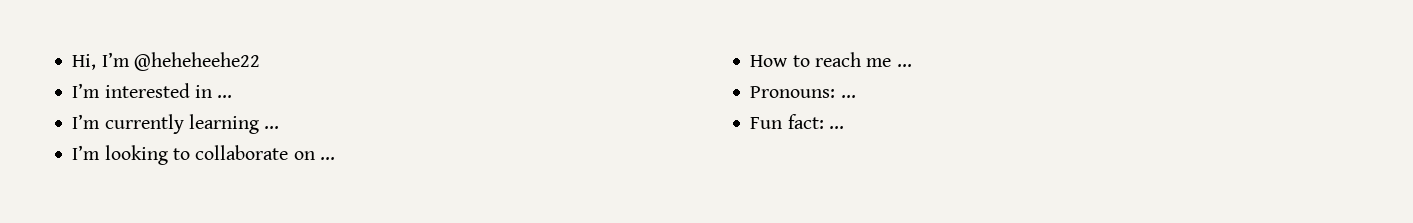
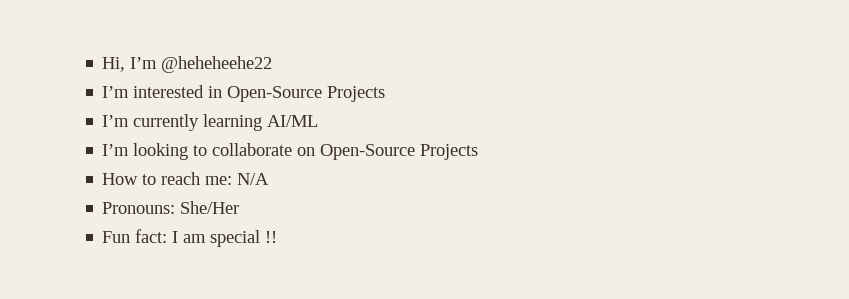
[217,95,233,98] ... -> [227,86,386,102] Open-Source Projects
[264,126,280,129] ... -> [267,115,319,127] AI/ML
[319,157,335,160] ... -> [320,144,479,160] Open-Source Projects
[866,58,912,67] me ... -> [205,173,270,185] me: N/A
[840,95,856,98] ... -> [180,201,240,214] She/Her
[828,126,844,129] ... -> [172,230,278,247] I am special !!

